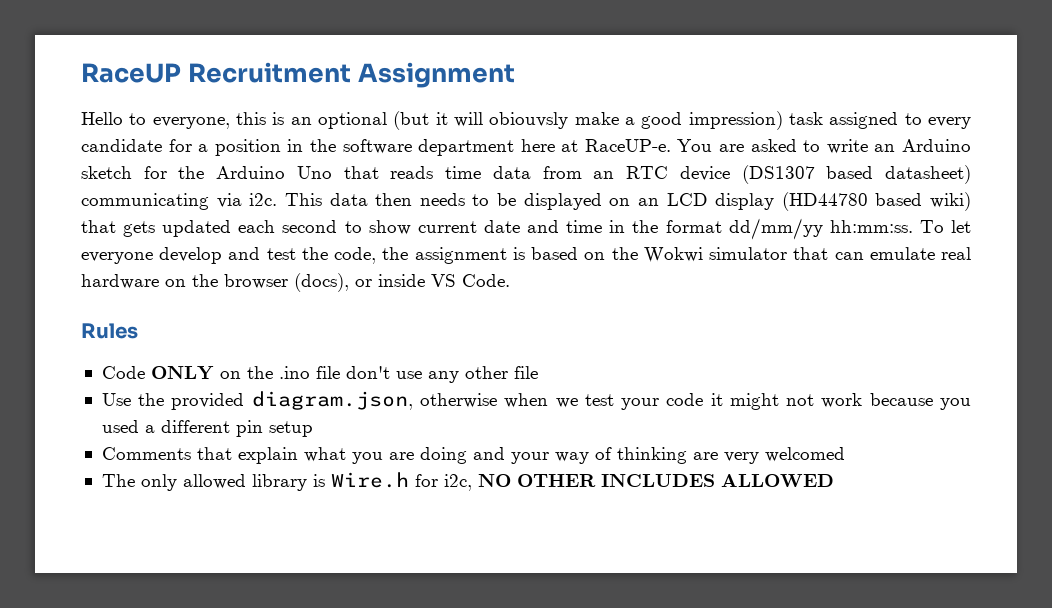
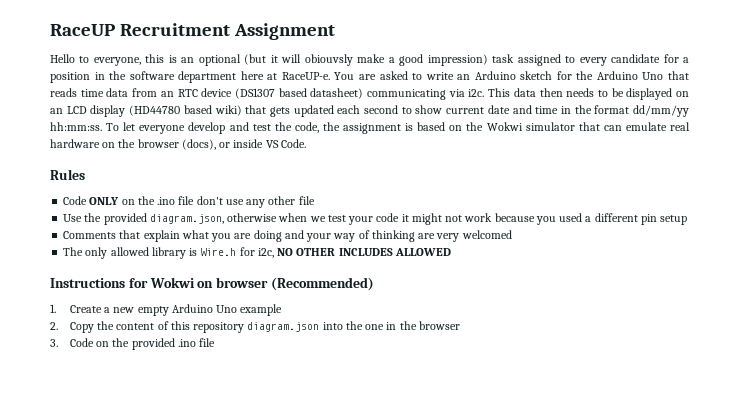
(834, 480) none -> [50,277,374,291] [50,304,283,316] [50,321,460,333] [50,338,216,350] // Instructions for Wokwi on browser (Recommended) // 1. Create a new empty Arduino Uno example // 2. Copy the content of this repository diagram.json into the one in the browser // 3. Code on the provided .ino file

